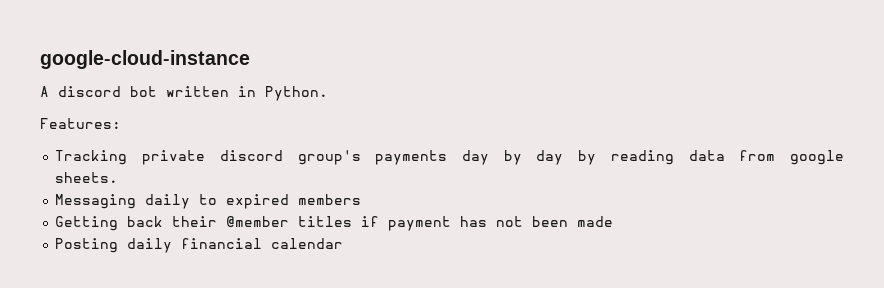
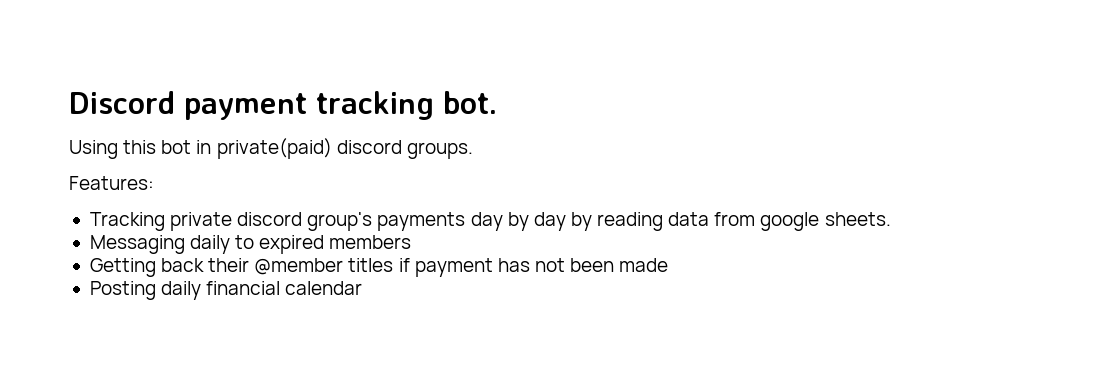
[40,50,250,69] [40,86,328,101] google-cloud-instance // A discord bot written in Python. -> [69,91,497,120] [69,138,473,159] Discord payment tracking bot. // Using this bot in private(paid) discord groups.

